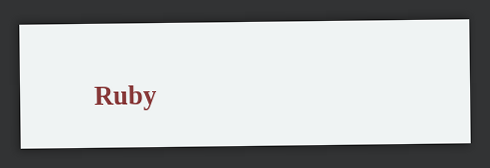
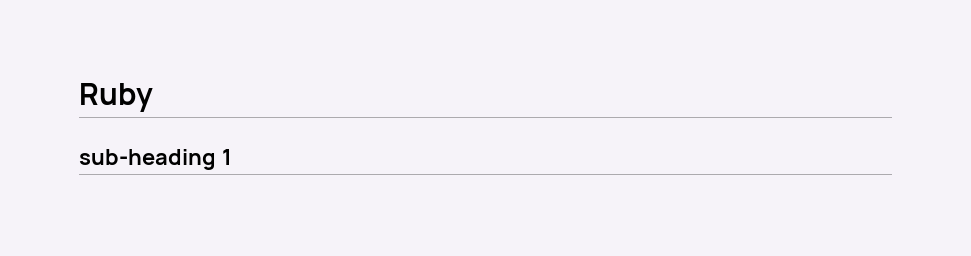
(157, 98) none -> [79,149,232,170] // sub-heading 1

